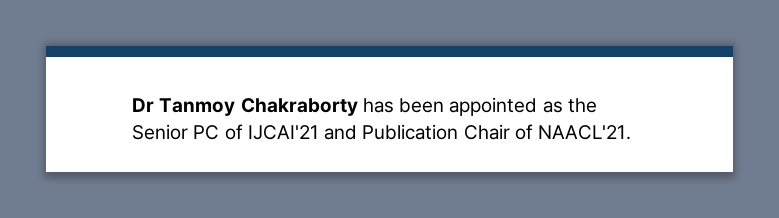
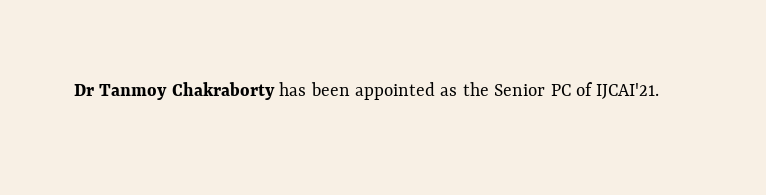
[247,124,632,140] IJCAI'21 and Publication Chair of NAACL'21. -> [596,83,660,99] IJCAI'21.

